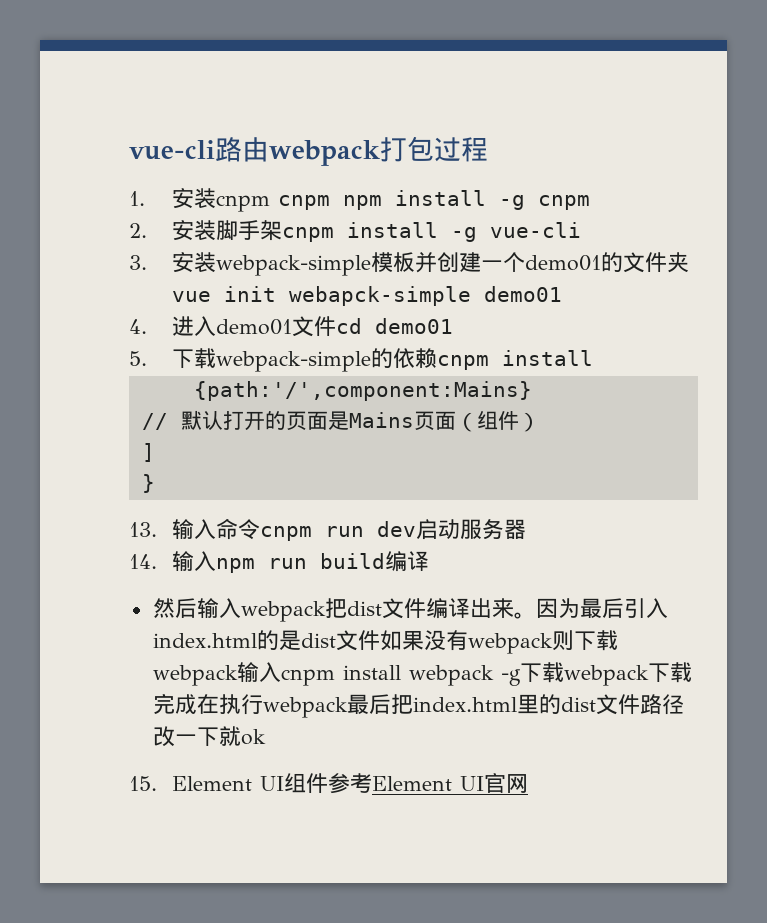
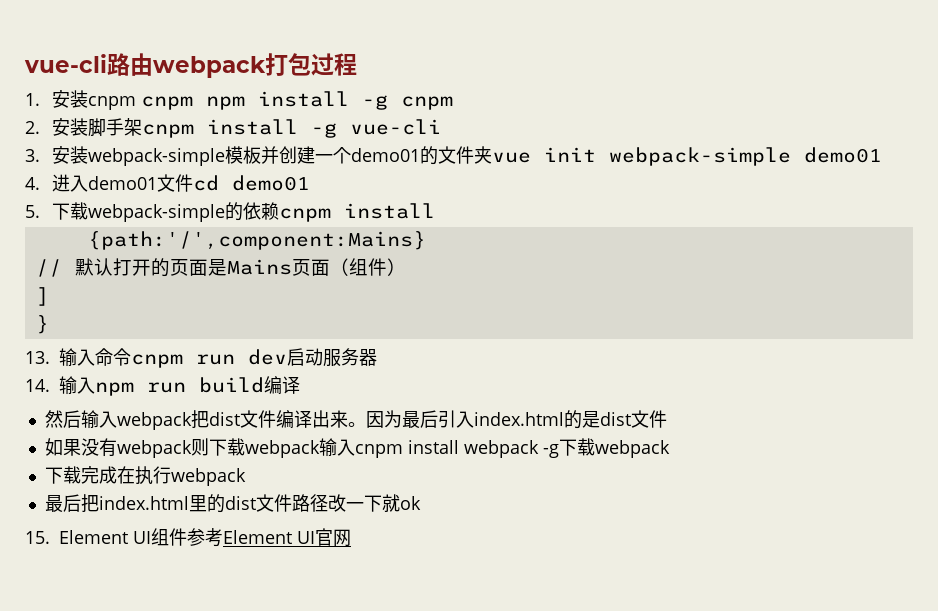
[288,286,471,306] webapck-simple -> [609,147,792,166] webpack-simple
(380, 640) none -> (667, 419) //
(649, 675) none -> (670, 449) //
(348, 707) none -> (246, 477) //

